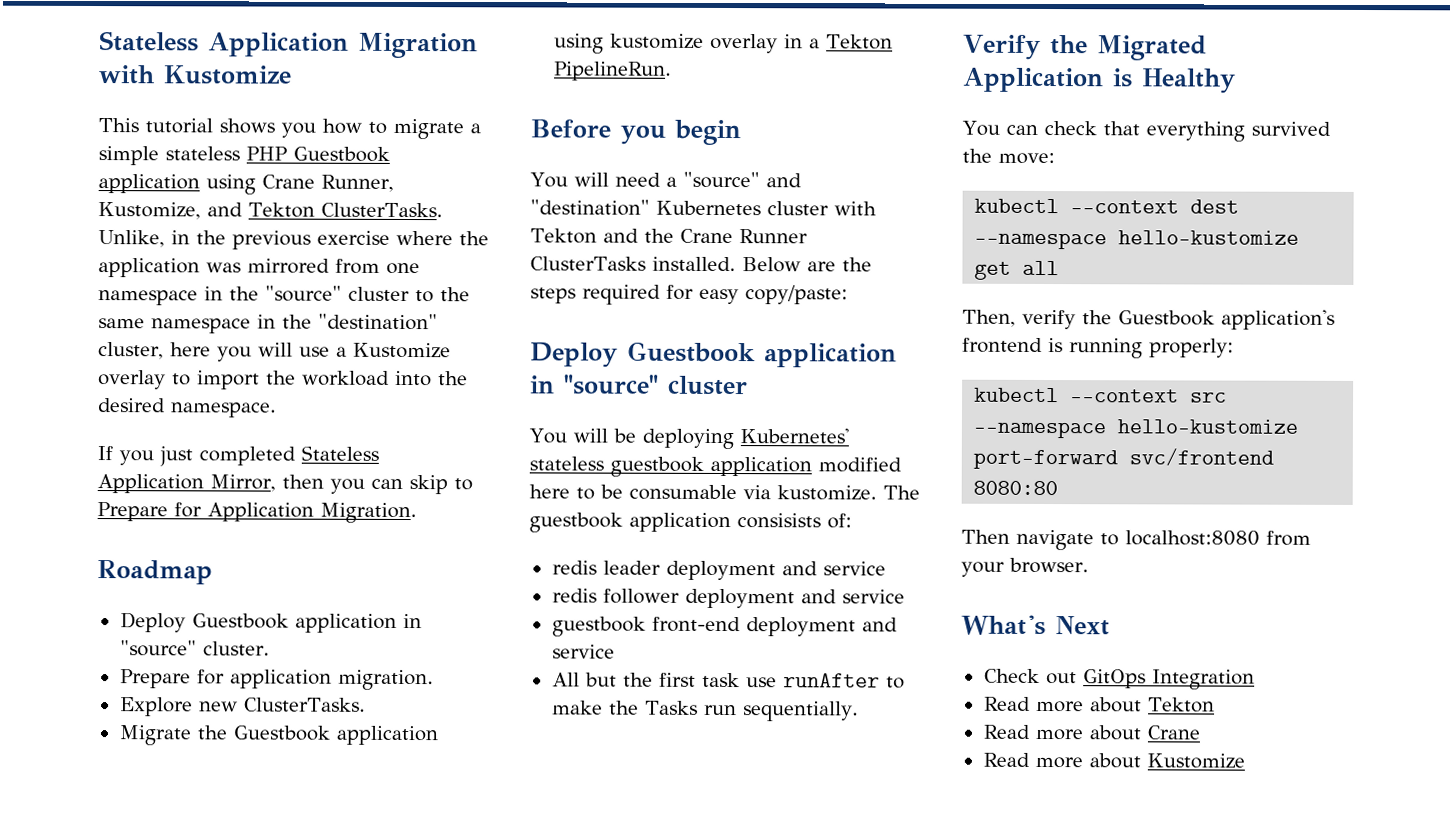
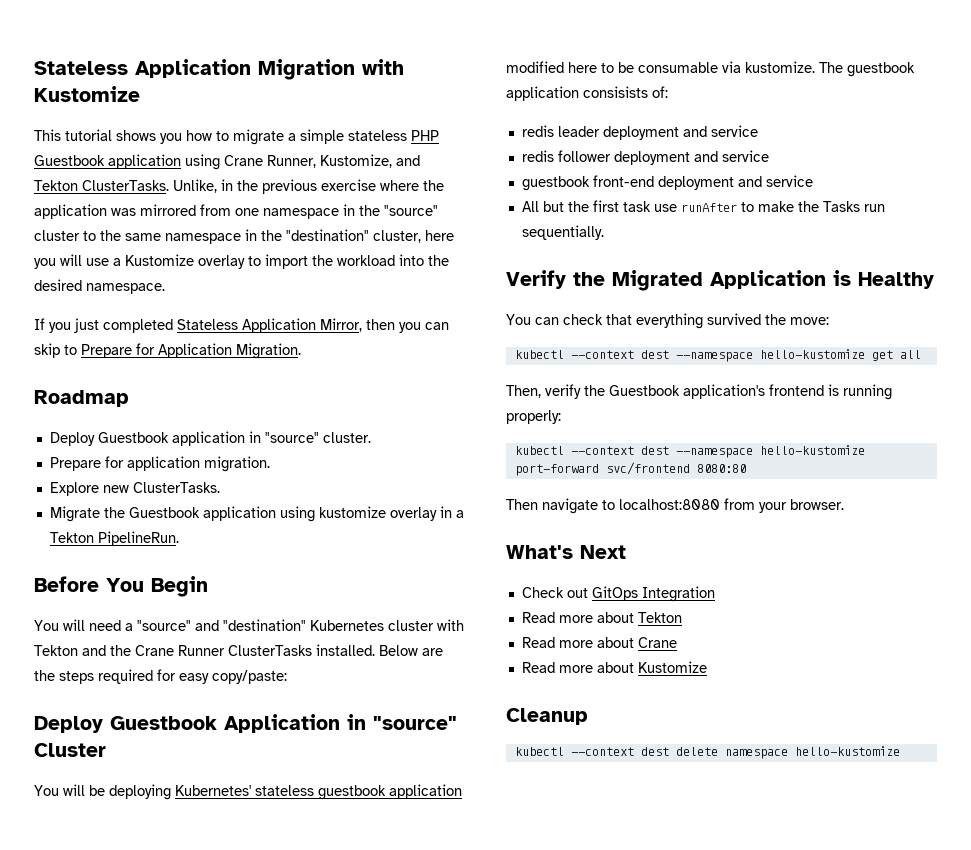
[620,119,741,146] you begin -> [106,576,208,597] You Begin
[764,343,897,368] [530,374,748,396] application in "source" cluster -> [224,714,457,733] [34,743,106,757] Application in "source" Cluster
[1190,392,1228,403] src -> [640,446,669,455] dest
(1245, 761) none -> [506,708,588,725] [514,746,900,759] // Cleanup // kubectl --context dest delete namespace hello-kustomize

